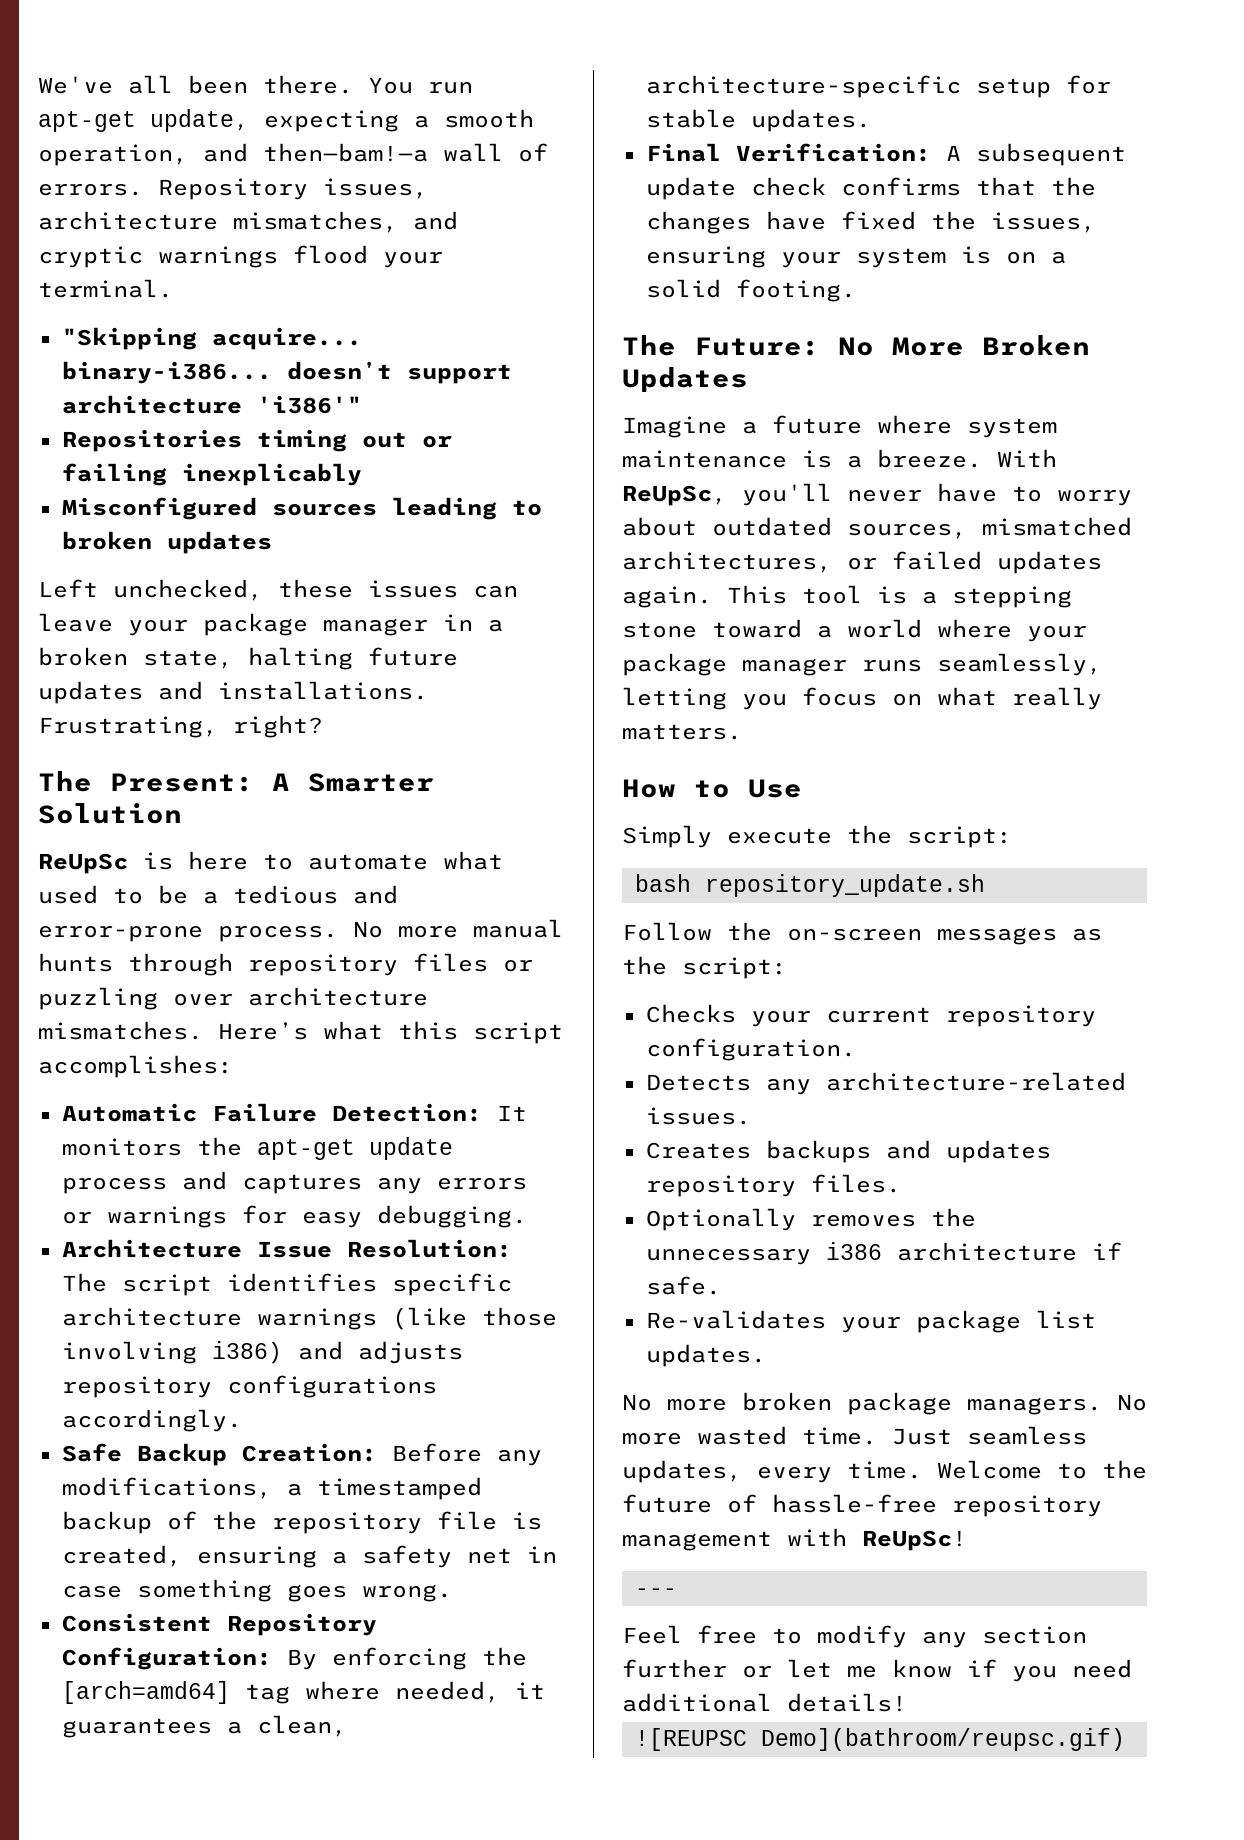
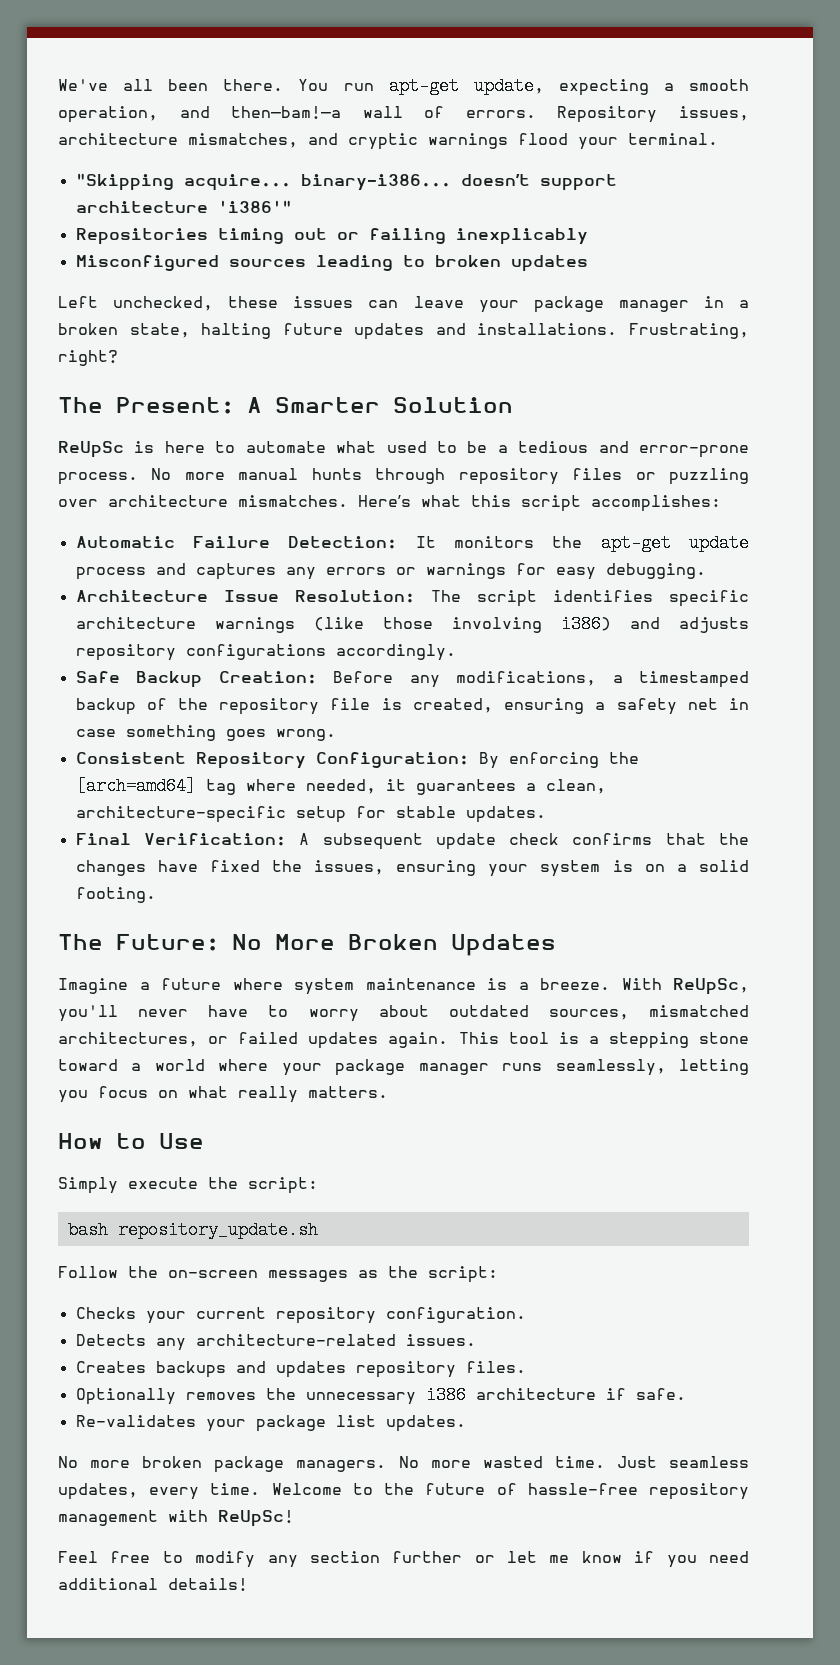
[634,1588,677,1595] // --- -> (294, 1518) none
[634,1728,1125,1751] // ![REUPSC Demo](bathroom/reupsc.gif) -> (248, 1584) none

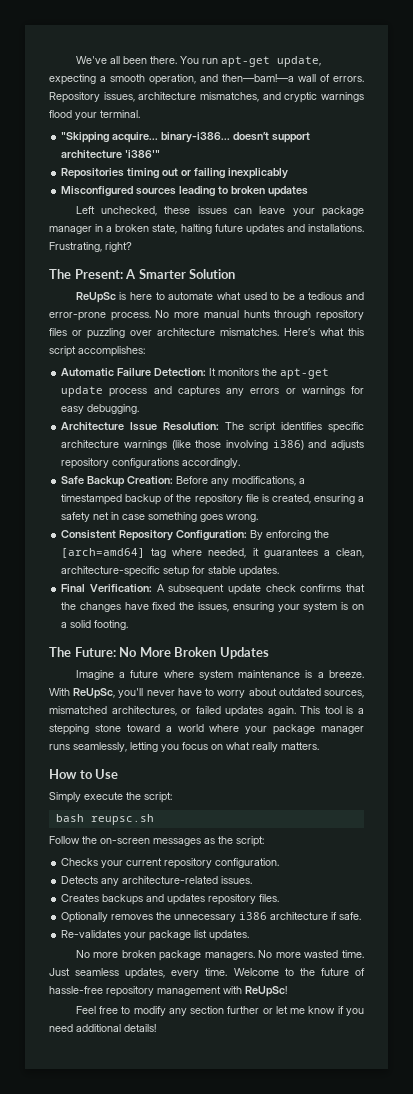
[117,1221,318,1239] repository_update.sh -> [90,814,154,825] reupsc.sh

